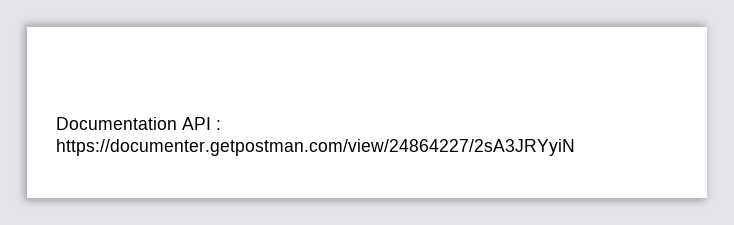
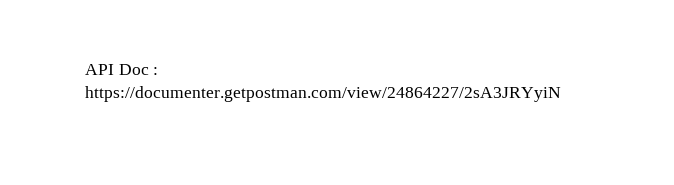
[56,117,211,130] Documentation API -> [85,64,149,75] API Doc

